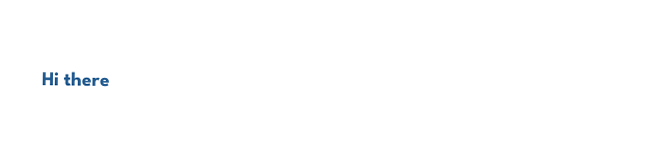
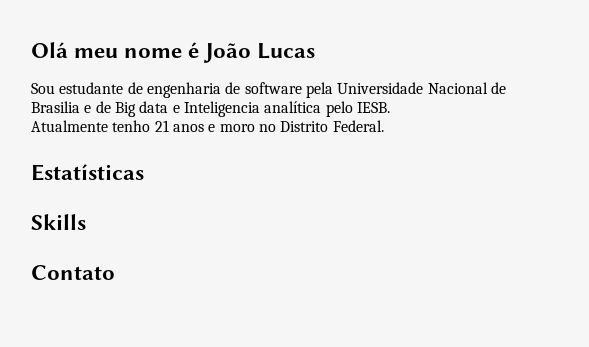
[41,71,112,88] Hi there -> [31,42,316,63] [31,82,506,98] [31,101,390,117] [31,120,384,132] [31,164,144,181] [31,214,86,230] [31,265,115,280] Olá meu nome é João Lucas // Sou estudante de engenharia de software pela Universidade Nacional de Brasilia e de Big data e Inteligencia analítica pelo IESB. // Atualmente tenho 21 anos e moro no Distrito Federal. // Estatísticas // Skills // Contato

